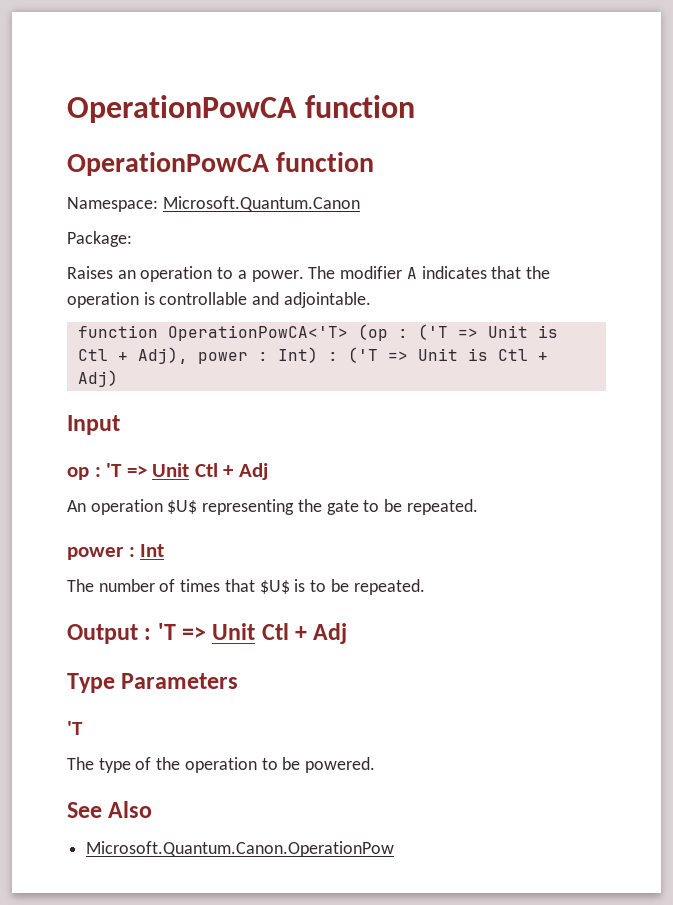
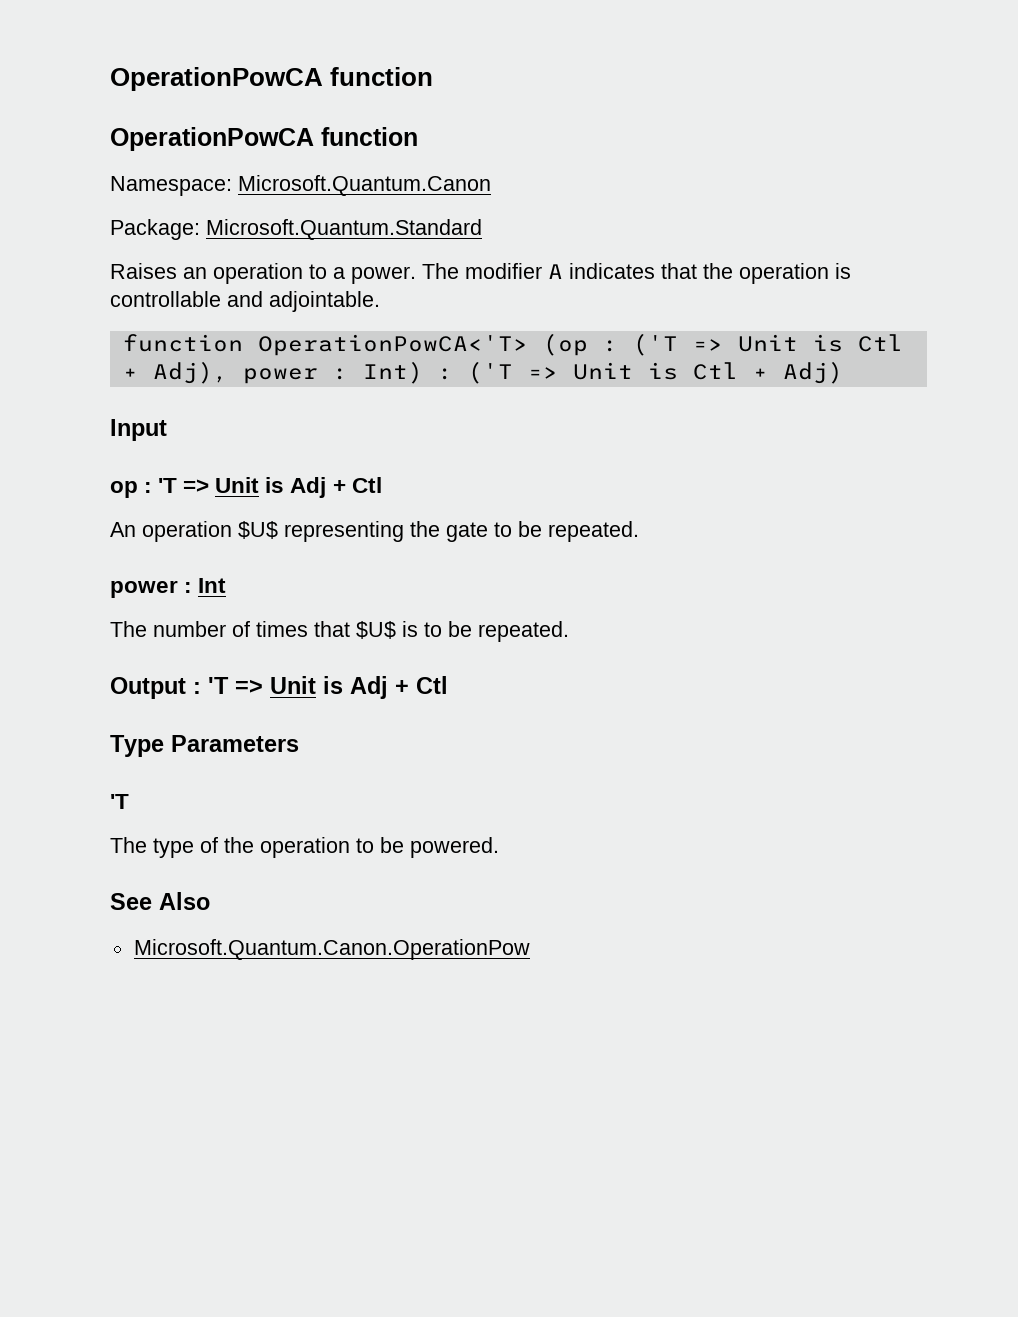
(132, 239) none -> [206,219,482,240] Microsoft.Quantum.Standard
[194,463,268,480] Ctl + Adj -> [265,477,382,498] is Adj + Ctl
[261,623,348,644] Ctl + Adj -> [323,676,448,699] is Adj + Ctl

